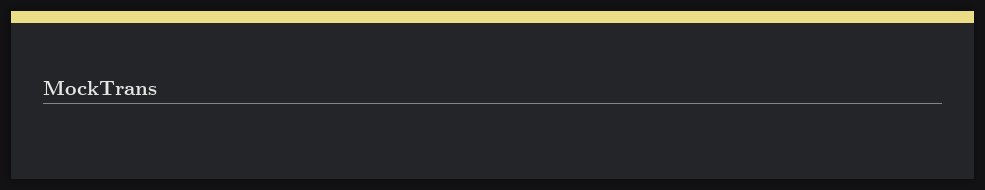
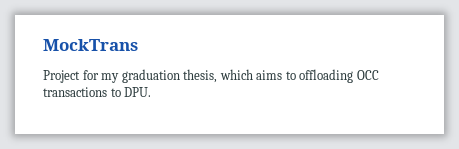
(157, 87) none -> [43,69,379,83] [43,87,152,97] // Project for my graduation thesis, which aims to offloading OCC transactions to DPU.

